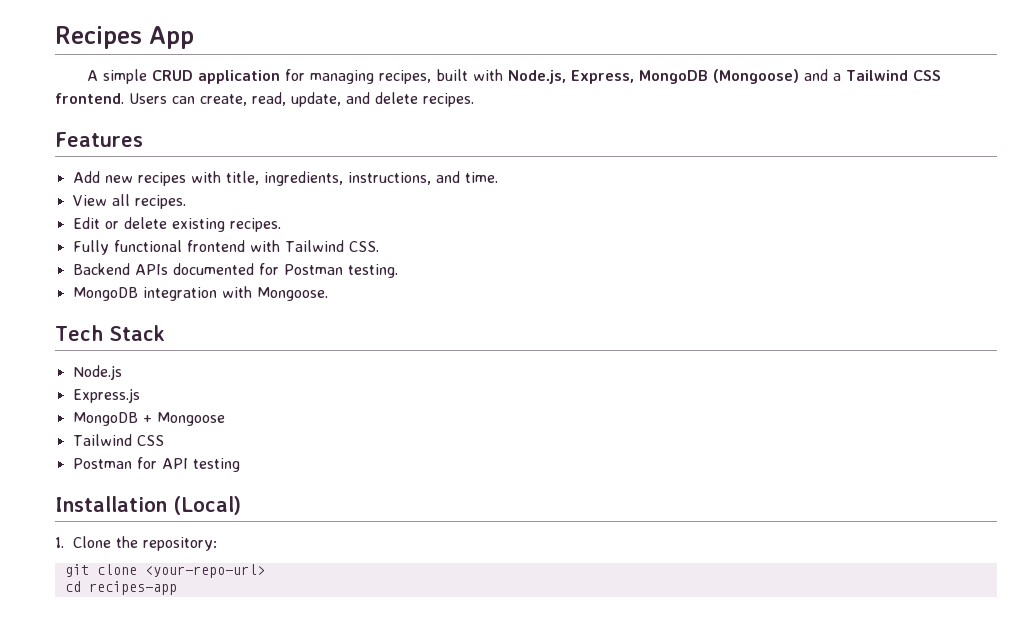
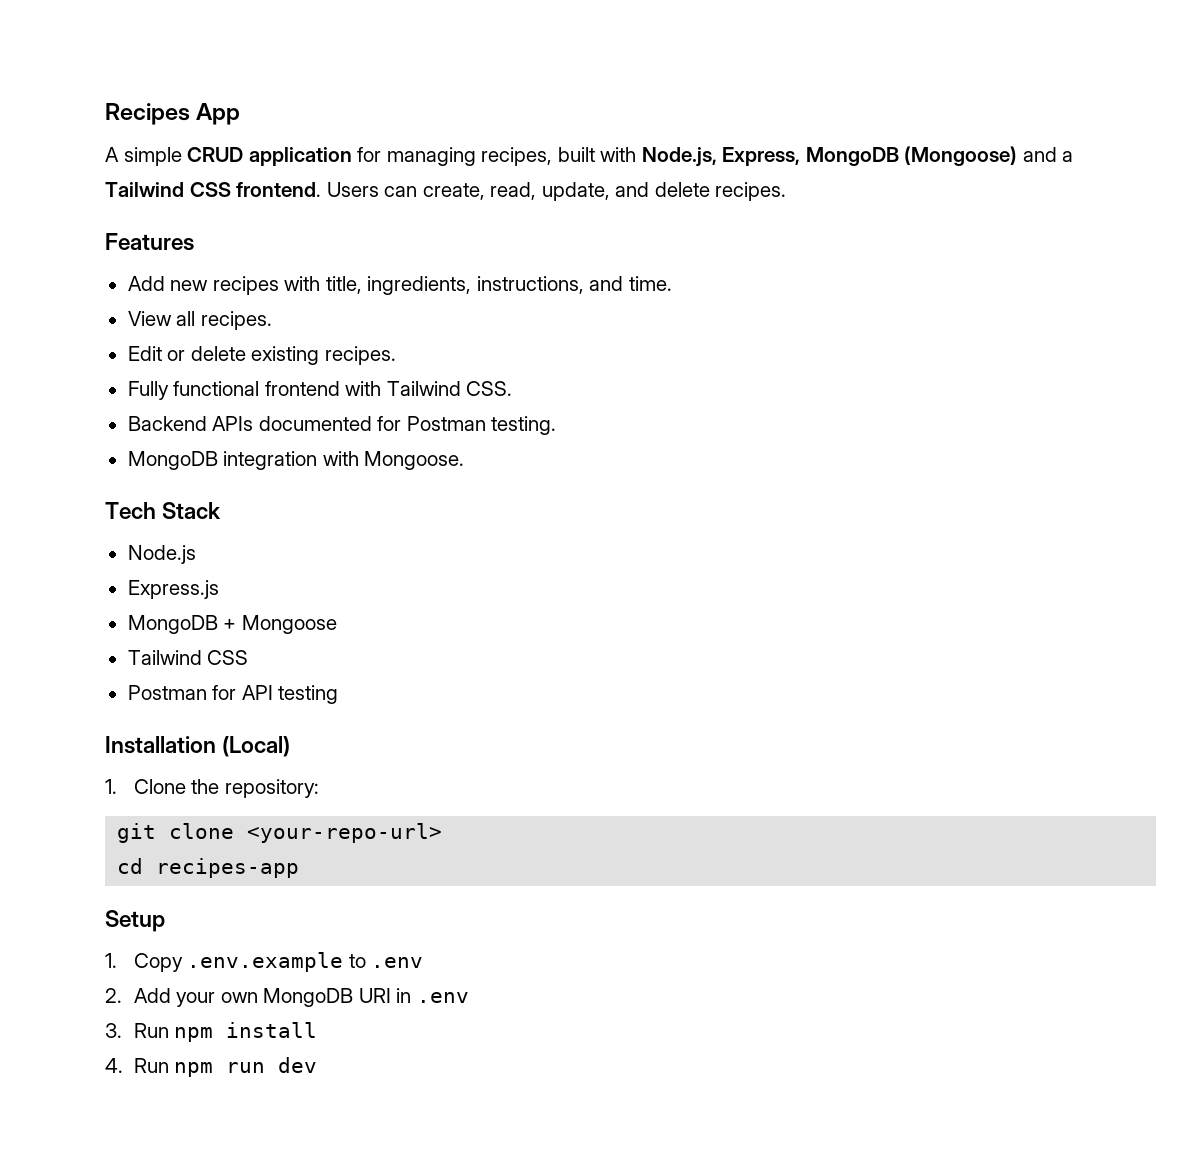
(177, 588) none -> [105,910,165,932] [105,952,424,972] [105,988,469,1007] [105,1022,318,1042] [105,1057,318,1077] // Setup // 1. Copy .env.example to .env // 2. Add your own MongoDB URI in .env // 3. Run npm install // 4. Run npm run dev

